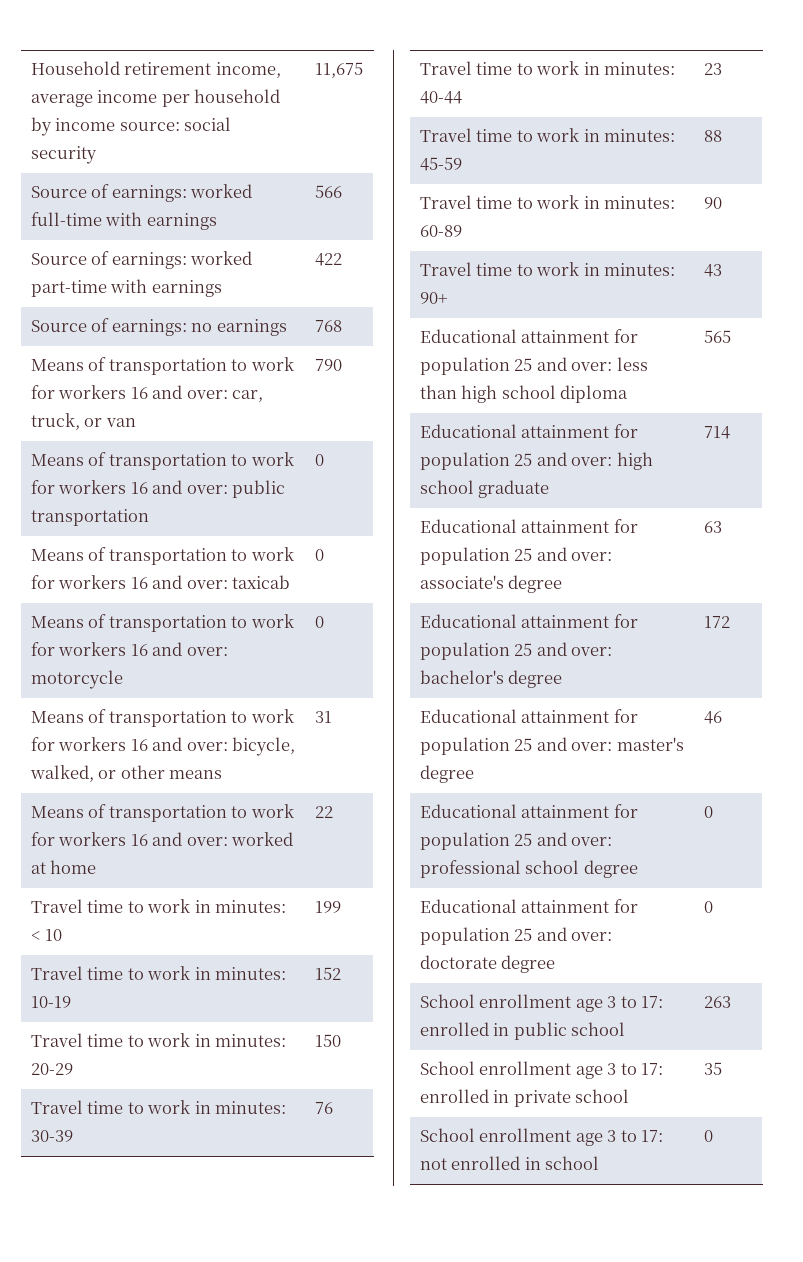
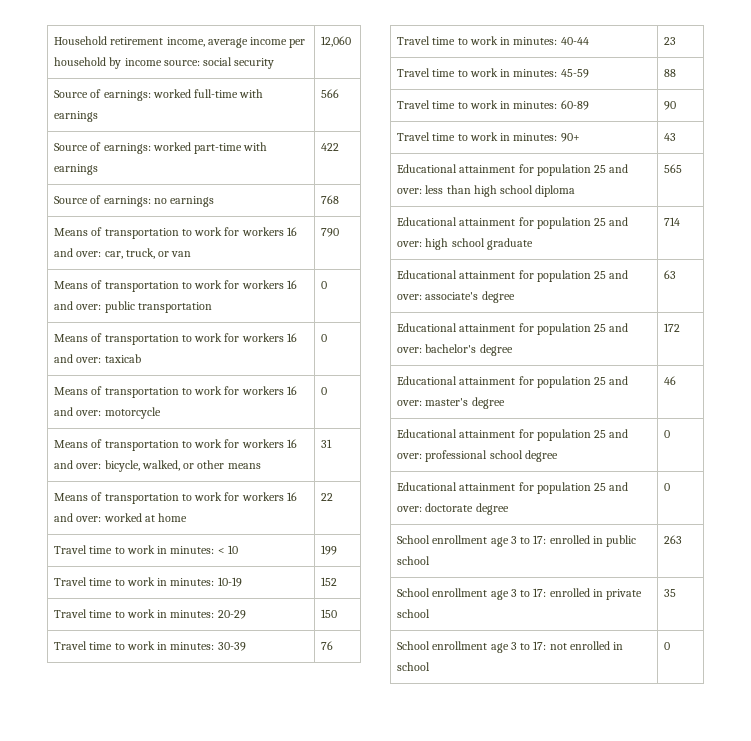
[314,62,363,78] 11,675 -> [321,36,352,47] 12,060

